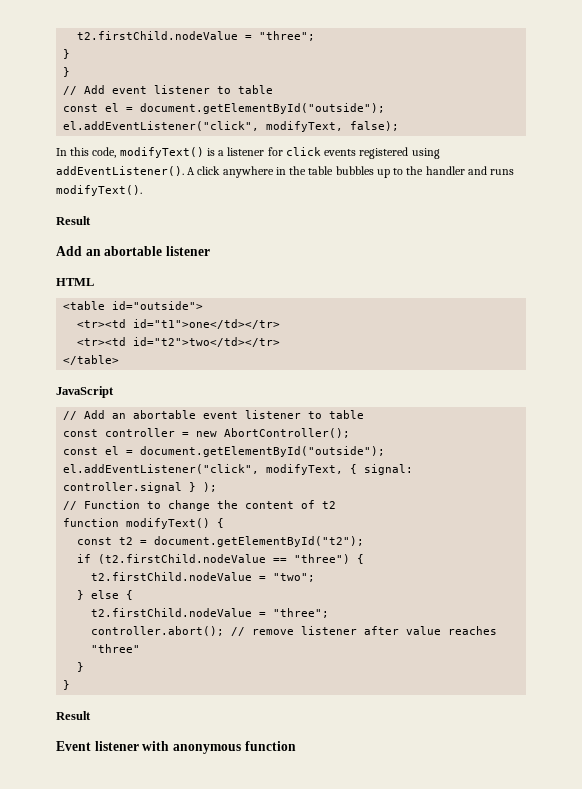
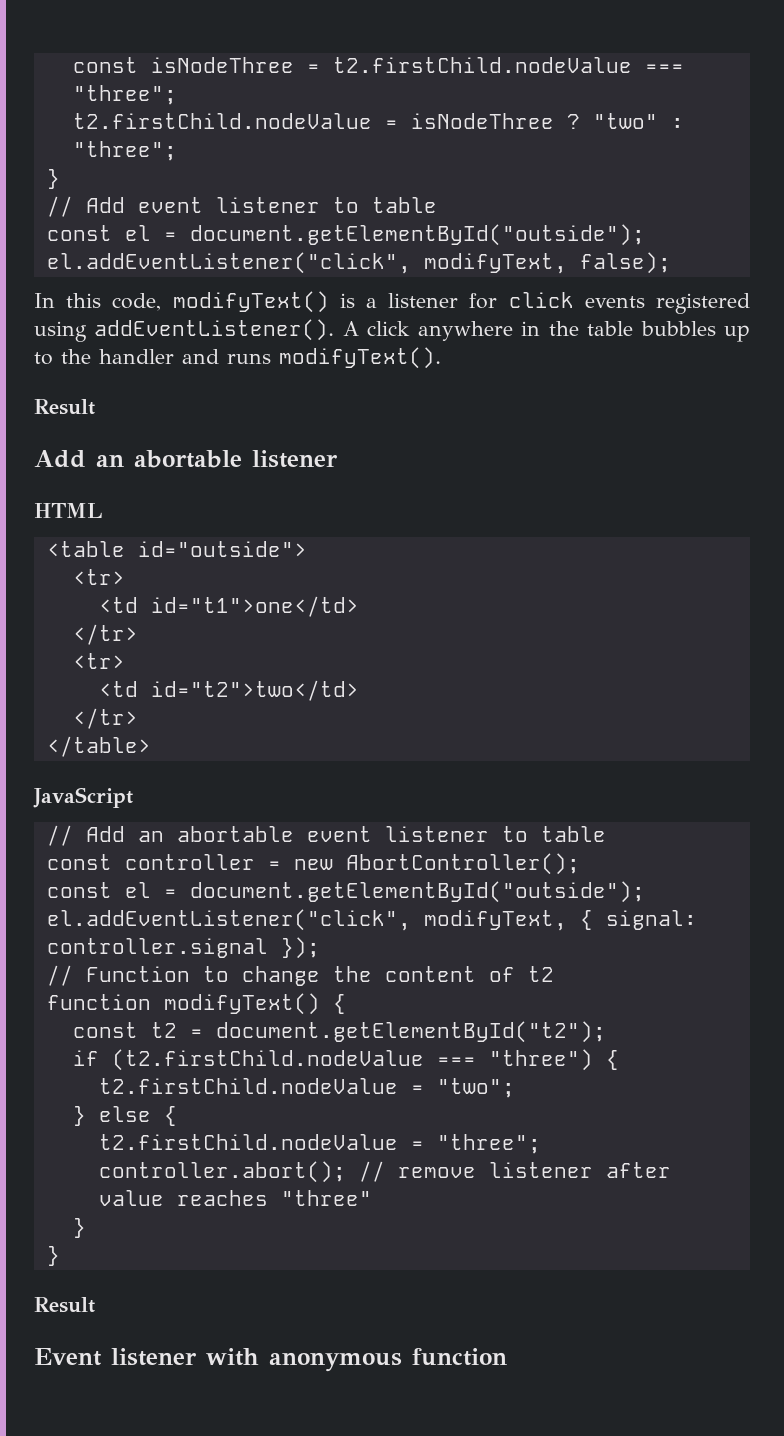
[77,31,253,40] t2.firstChild.nodeValue = -> [72,57,684,73] [72,85,177,105] [72,113,684,129] const isNodeThree = t2.firstChild.nodeValue === "three"; // t2.firstChild.nodeValue = isNodeThree ? "two" :
[63,67,71,77] // } -> (60, 179) none
[77,319,281,329] [77,337,281,347] <tr><td id="t1">one</td></tr> // <tr><td id="t2">two</td></tr> -> [72,569,125,585] [98,596,359,617] [72,624,138,645] [72,653,125,669] [98,680,359,701] [72,708,138,729] <tr> // <td id="t1">one</td> // </tr> // <tr> // <td id="t2">two</td> // </tr>
[189,482,218,492] } ); -> [280,937,320,959] });
[273,558,288,563] == -> [436,1057,476,1066] ===

